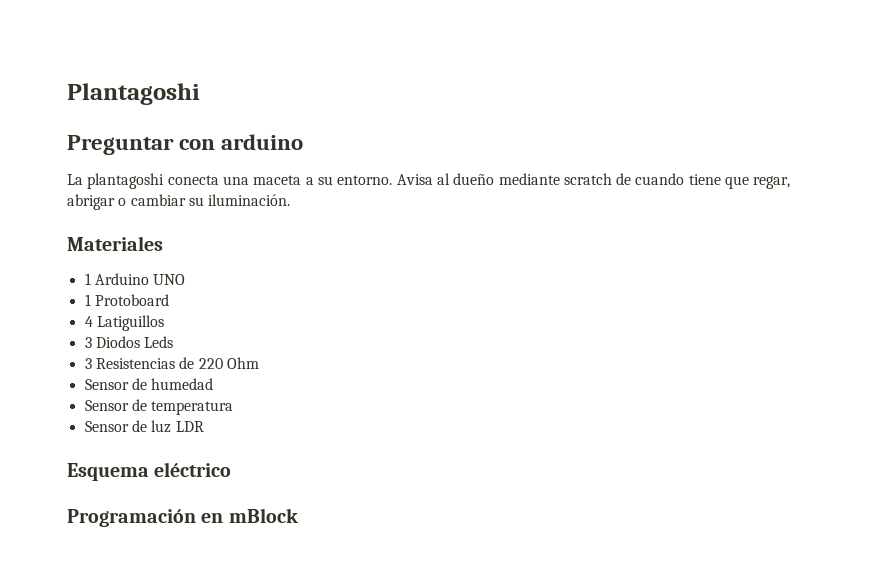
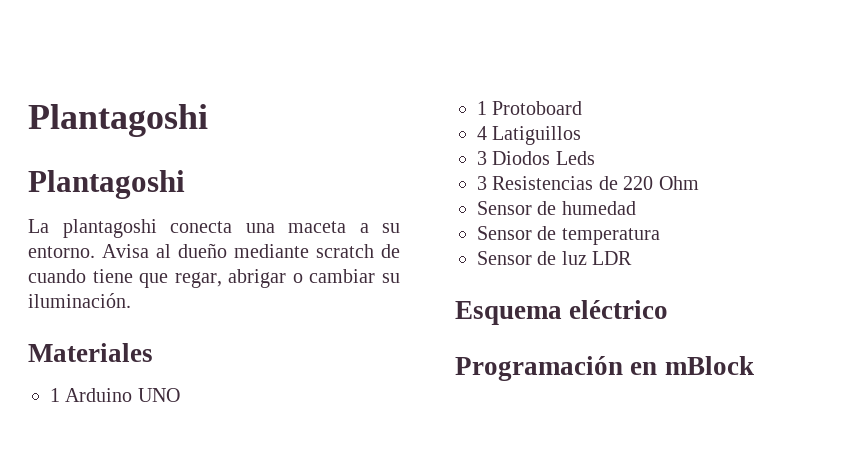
[67,83,200,105] [67,134,304,155] Plantagoshi // Preguntar con arduino -> [28,104,208,137] [28,170,185,199] Plantagoshi // Plantagoshi

